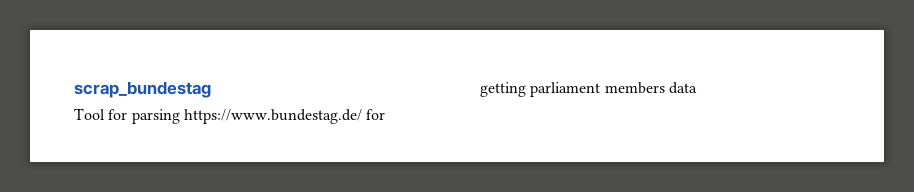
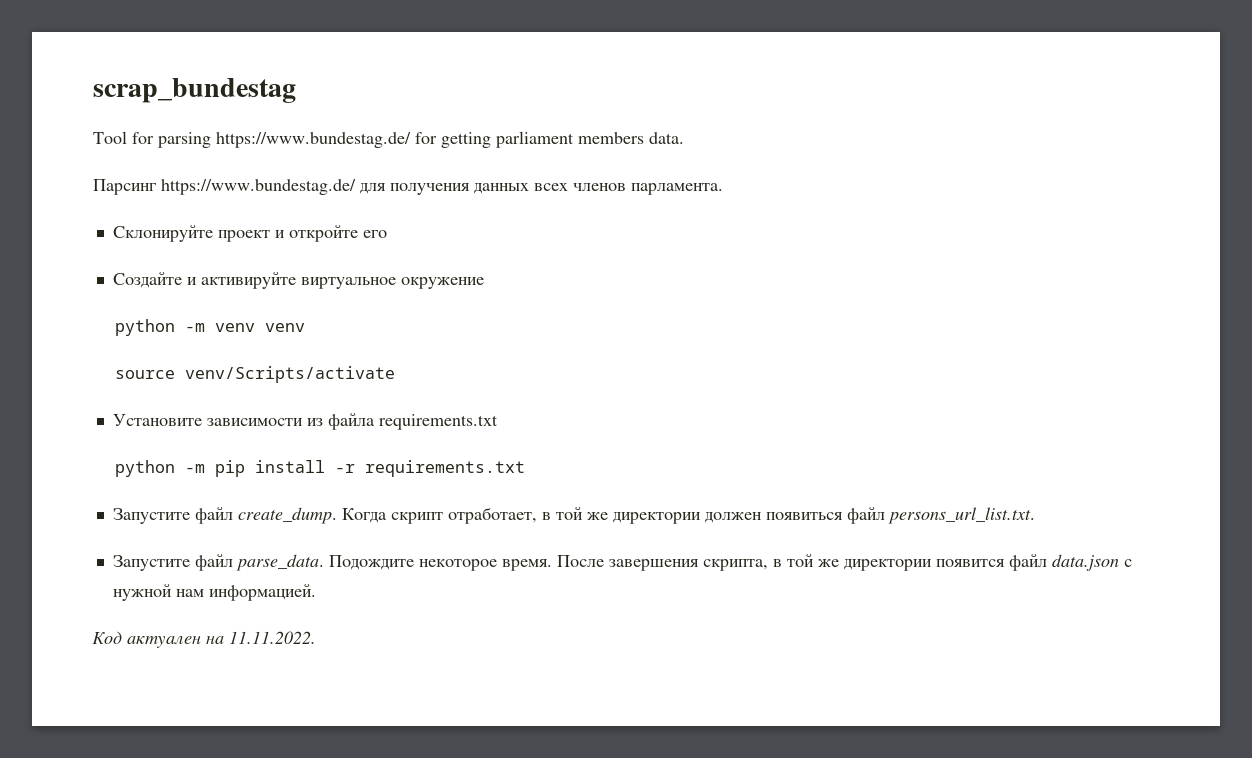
[668,82,697,94] data -> [649,132,684,144] [93,179,723,195] [112,225,387,242] [112,272,484,289] [115,319,306,336] [115,366,396,383] [112,413,498,430] [115,460,526,477] [112,507,1035,524] [112,554,1132,571] [112,584,316,601] [92,631,316,648] data. // Парсинг https://www.bundestag.de/ для получения данных всех членов парламента. // Склонируйте проект и откройте его // Создайте и активируйте виртуальное окружение // python -m venv venv // source venv/Scripts/activate // Установите зависимости из файла requirements.txt // python -m pip install -r requirements.txt // Запустите файл create_dump. Когда скрипт отработает, в той же директории должен появиться файл persons_url_list.txt. // Запустите файл parse_data. Подождите некоторое время. После завершения скрипта, в той же директории появится файл data.json с нужной нам информацией. // Код актуален на 11.11.2022.

